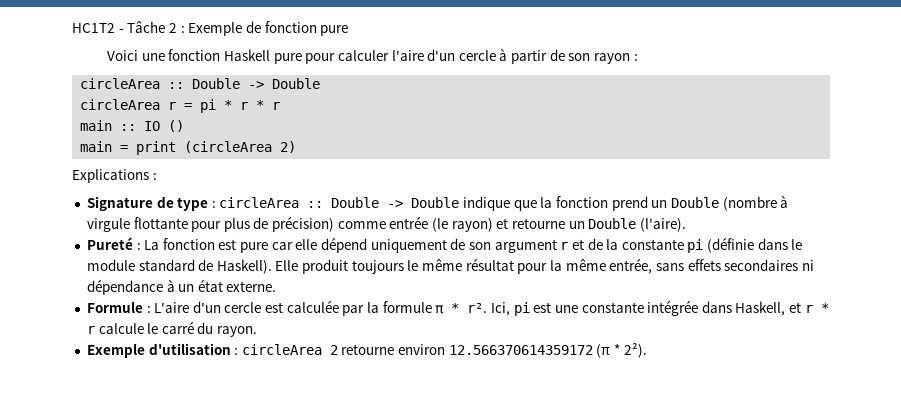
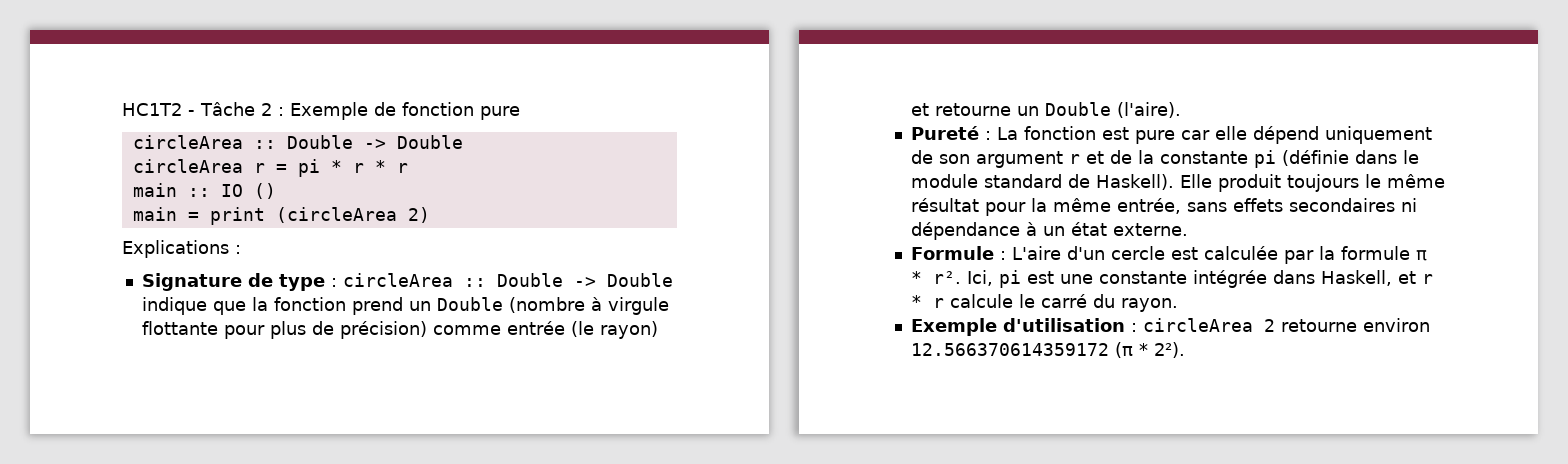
[106,48,638,64] // Voici une fonction Haskell pure pour calculer l'aire d'un cercle à partir de son rayon : -> (520, 113) none

